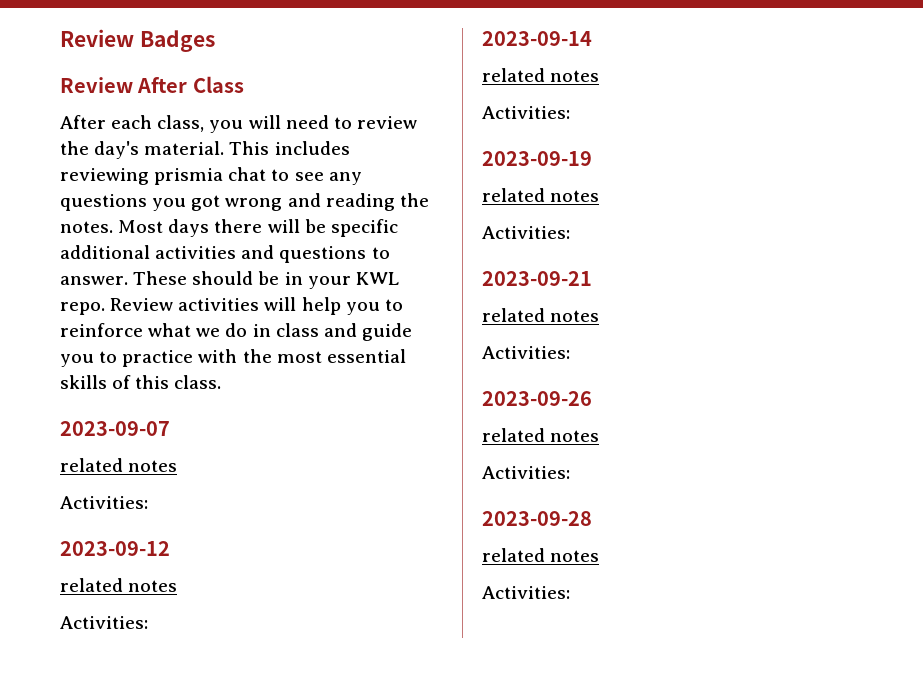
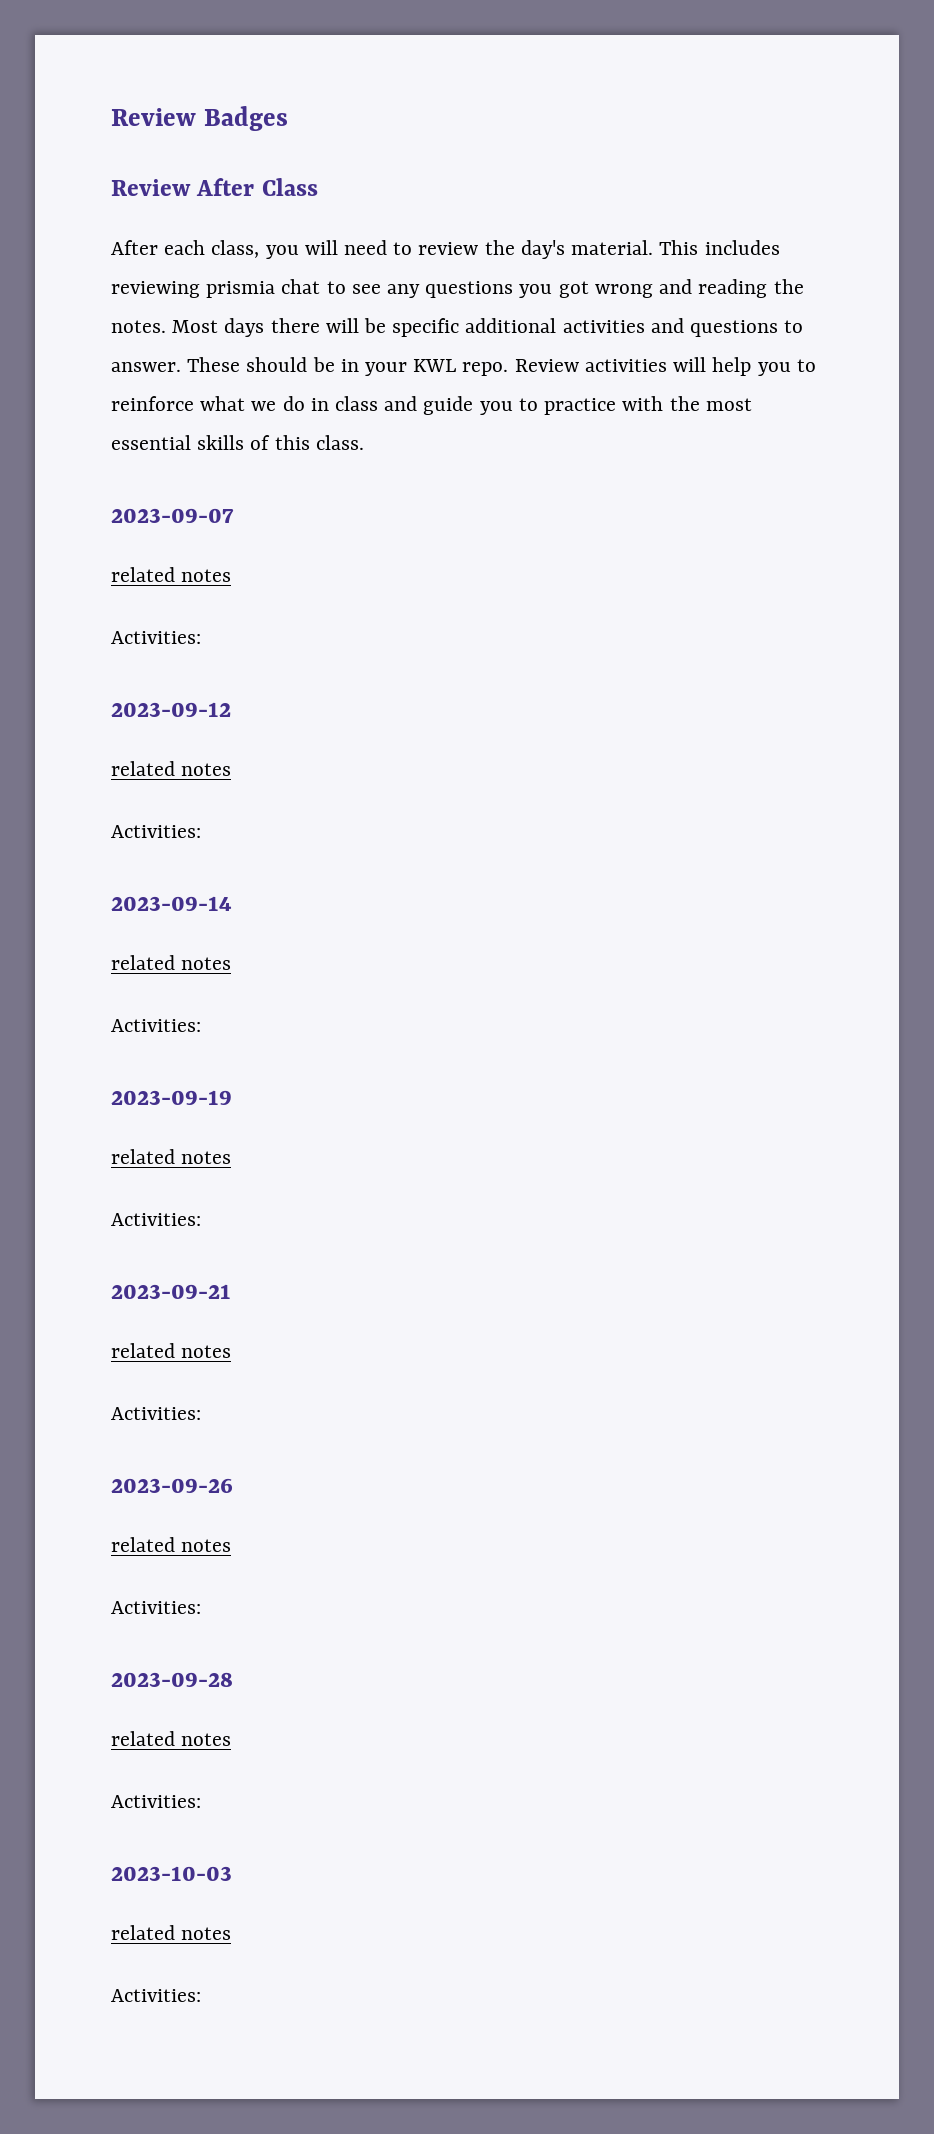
(570, 592) none -> [111,1866,232,1881] [111,1925,232,1940] [111,1989,201,2002] // 2023-10-03 // related notes // Activities:

